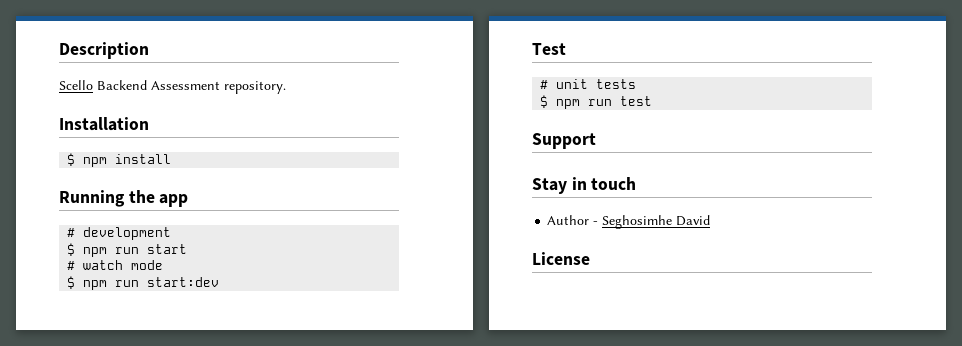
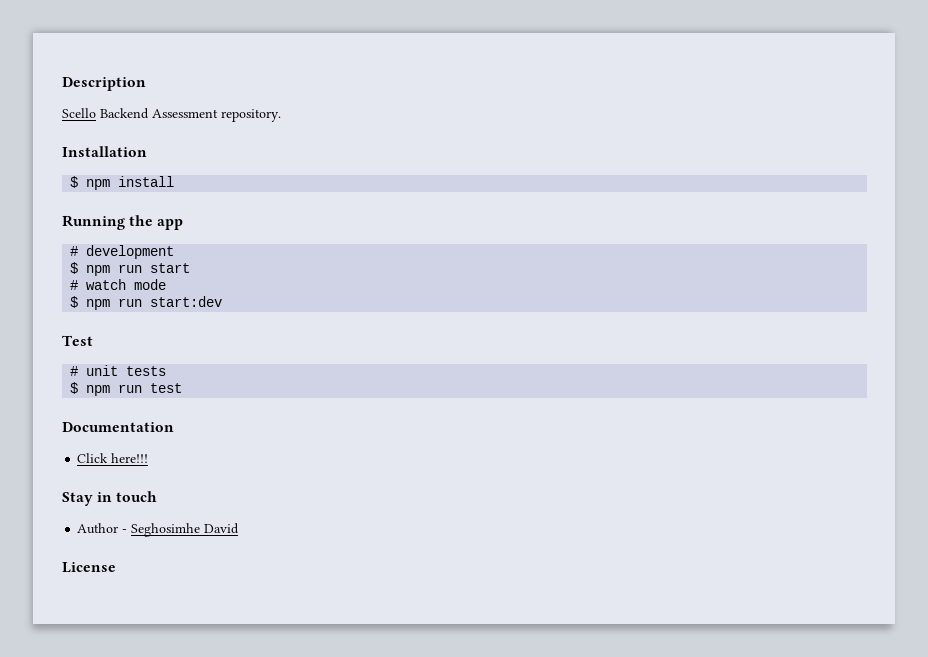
[532,133,596,149] Support -> [62,422,174,432] [77,453,149,463] Documentation // Click here!!!

